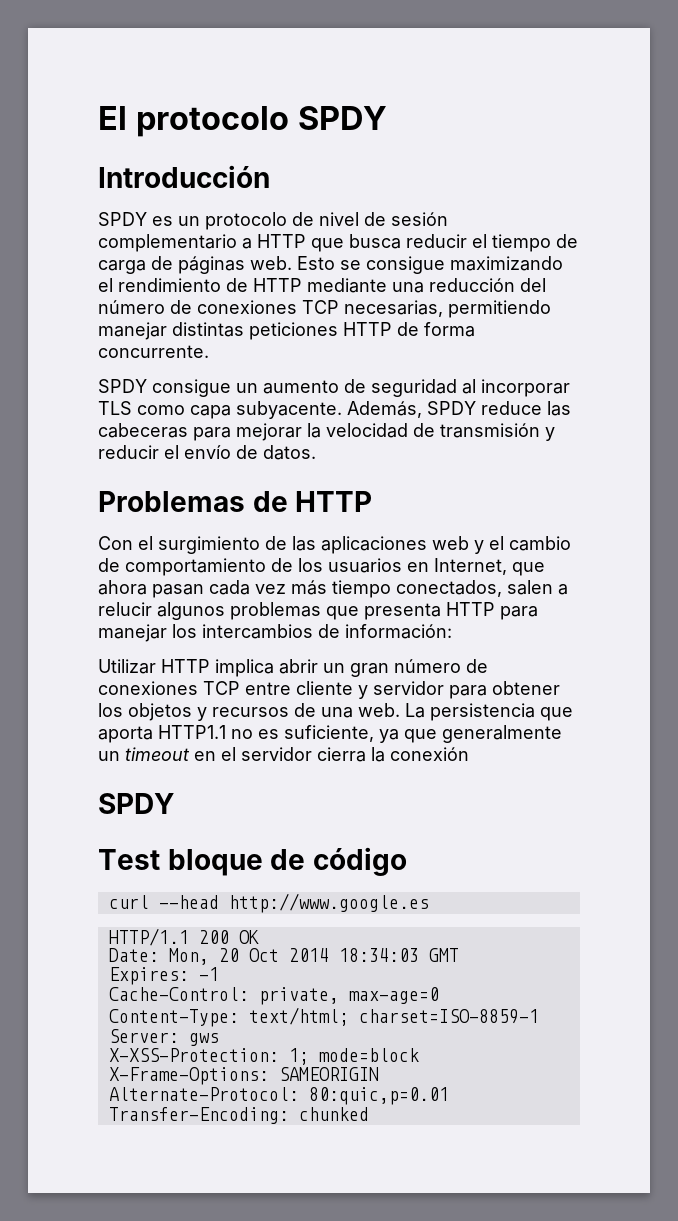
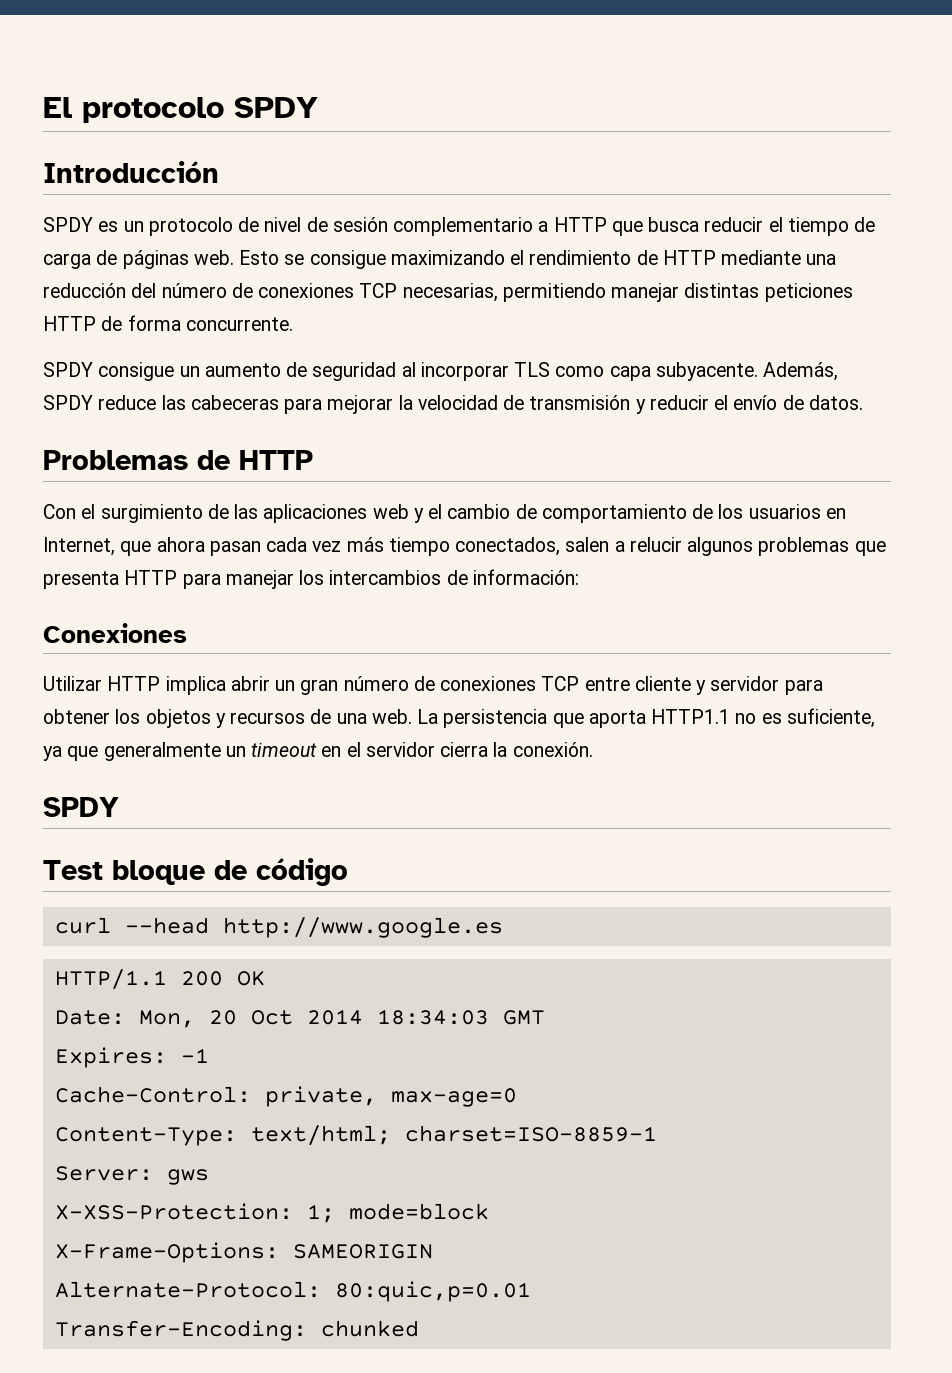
(452, 631) none -> [43,623,187,643] // Conexiones
[390,747,469,761] conexión -> [512,742,593,757] conexión.

